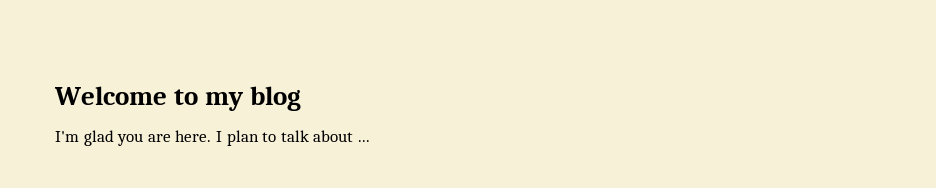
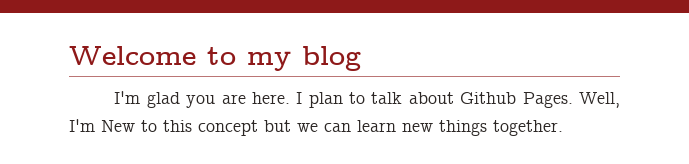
[357,140,370,142] ... -> [460,92,620,108] [69,119,563,136] Github Pages. Well, I'm New to this concept but we can learn new things together.

